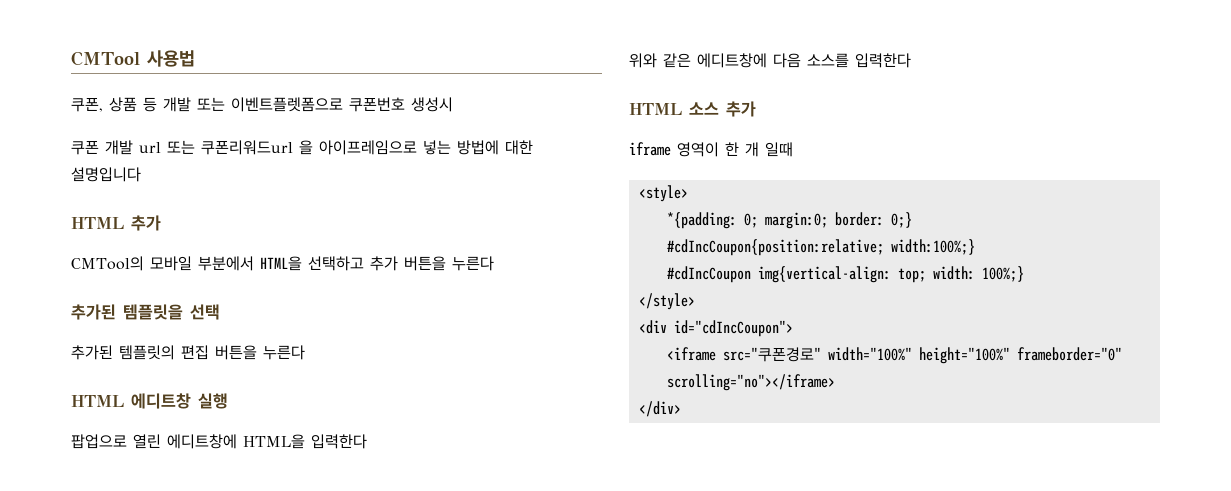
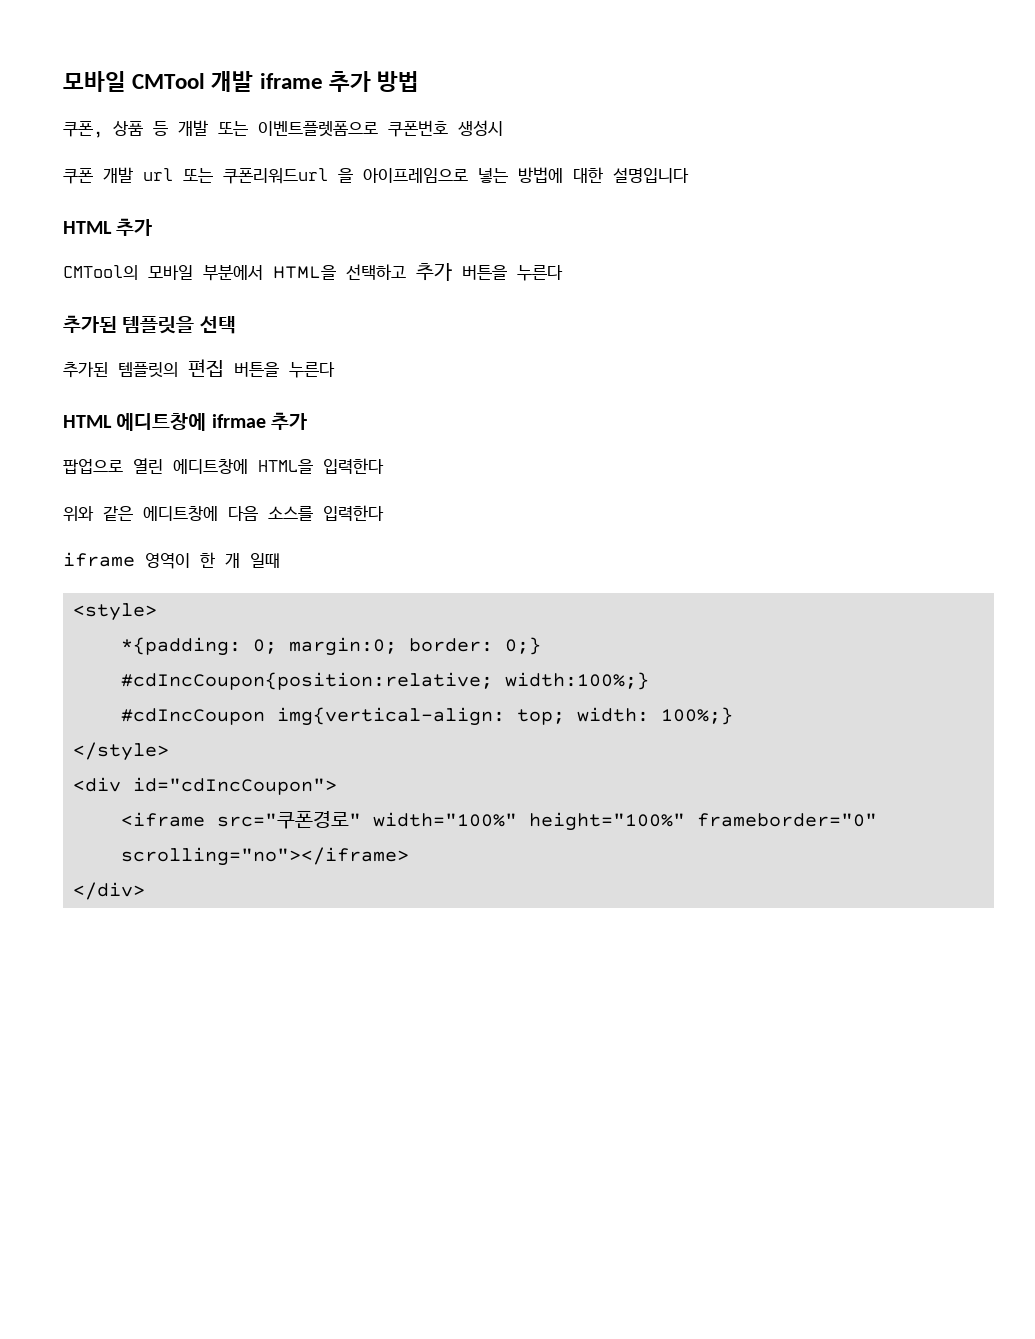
[71,50,195,67] CMTool 사용법 -> [63,71,420,92] 모바일 CMTool 개발 iframe 추가 방법
[131,393,228,409] 에디트창 실행 -> [116,412,308,431] 에디트창에 ifrmae 추가
[629,101,756,117] // HTML 소스 추가 -> (384, 513) none

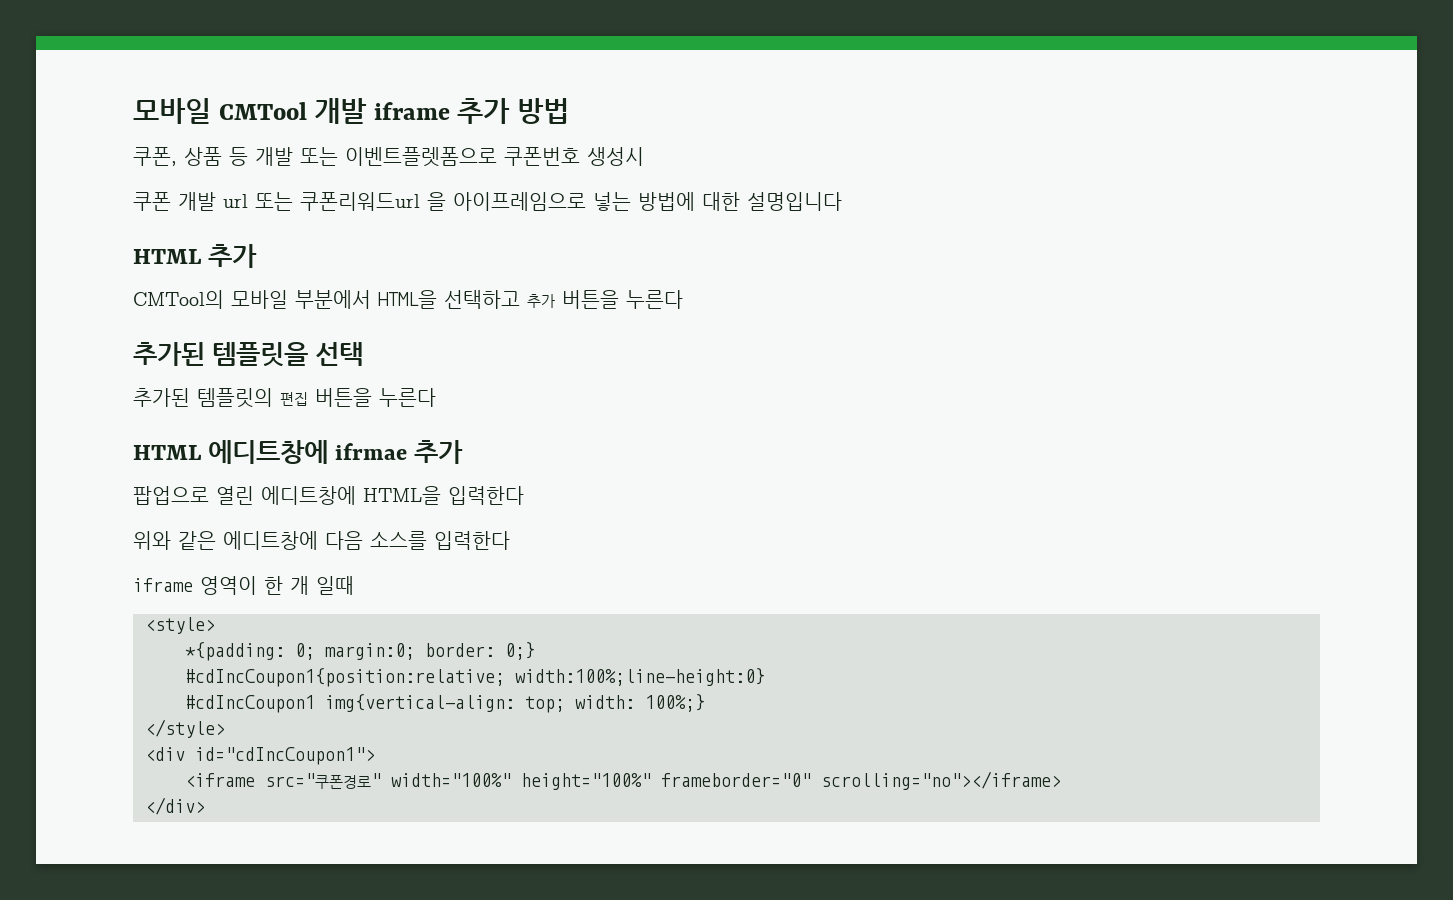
[121,672,650,690] [121,708,266,725] #cdIncCoupon{position:relative; width:100%;} // #cdIncCoupon -> [185,668,765,687] [185,695,315,713] #cdIncCoupon1{position:relative; width:100%;line-height:0} // #cdIncCoupon1
[133,777,338,795] id="cdIncCoupon"> -> [195,747,375,765] id="cdIncCoupon1">

